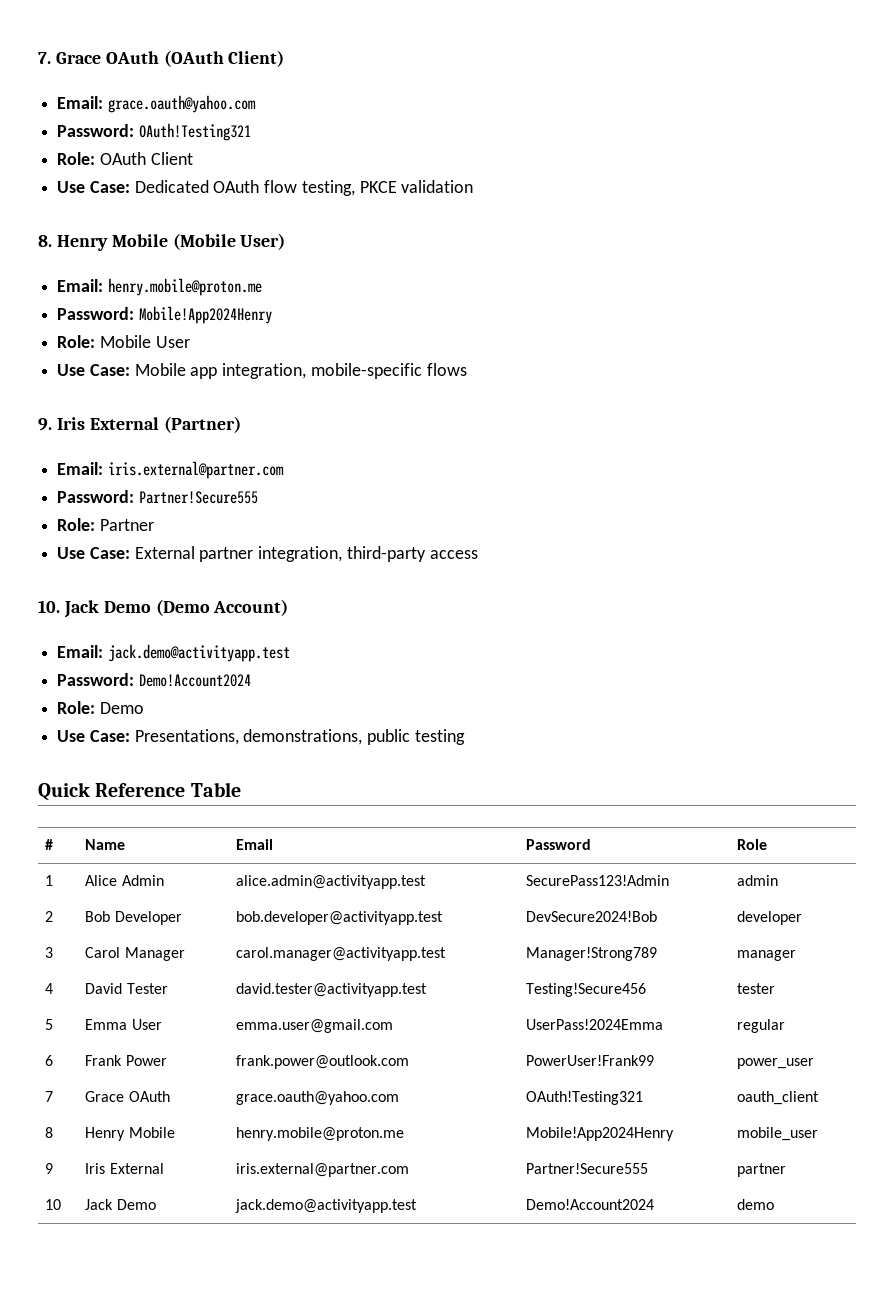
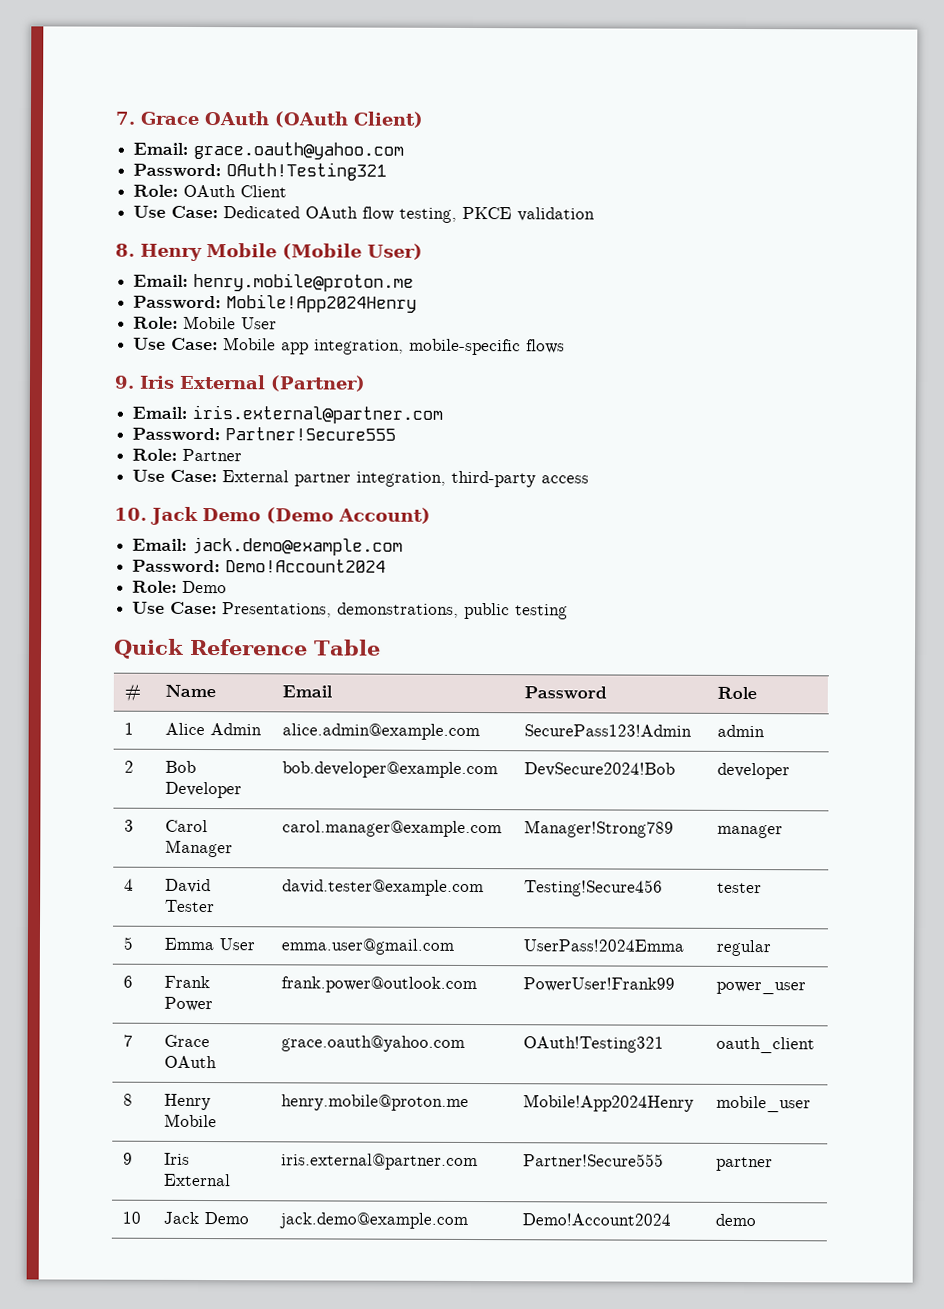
[107,644,290,662] jack.demo@activityapp.test -> [192,536,404,556] jack.demo@example.com
[236,875,427,889] alice.admin@activityapp.test -> [282,723,481,741] alice.admin@example.com
[236,911,444,925] bob.developer@activityapp.test -> [282,761,499,779] bob.developer@example.com
[236,947,447,961] carol.manager@activityapp.test -> [282,820,503,838] carol.manager@example.com
[236,983,428,997] david.tester@activityapp.test -> [282,879,485,897] david.tester@example.com
[235,1199,418,1213] jack.demo@activityapp.test -> [279,1212,469,1229] jack.demo@example.com

